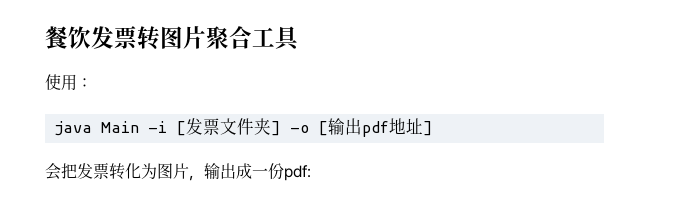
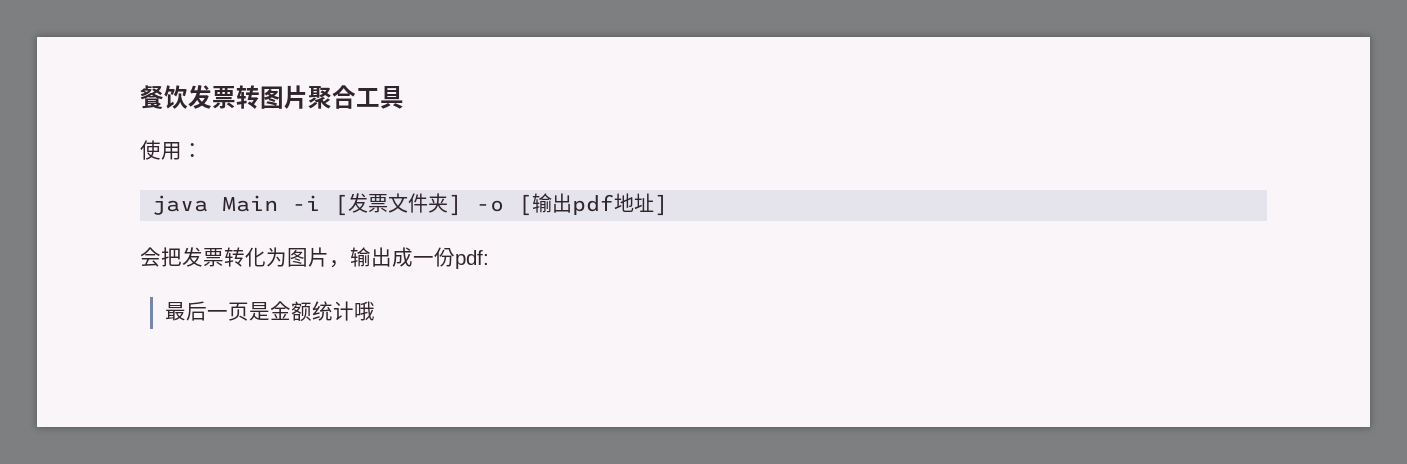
(311, 173) none -> [164,301,375,322] // 最后一页是金额统计哦

